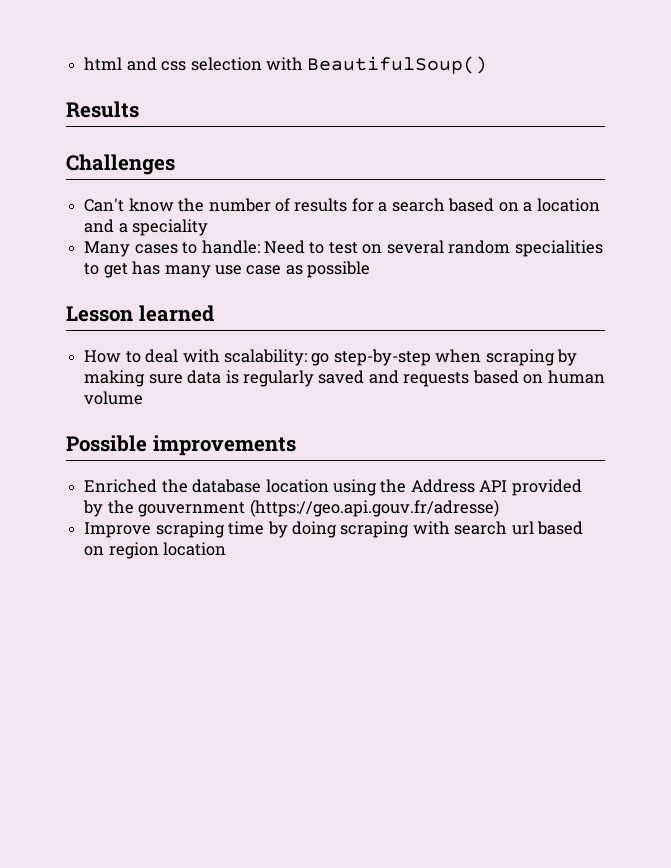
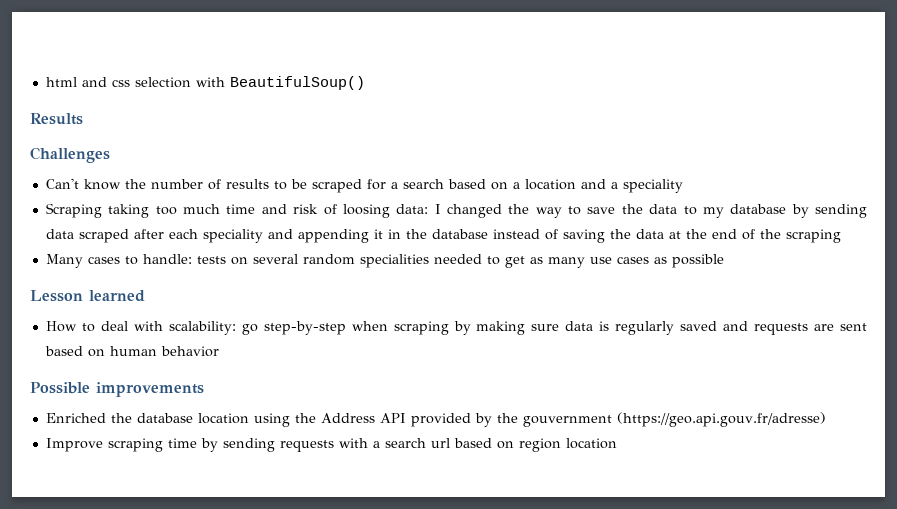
(348, 205) none -> [273,179,362,193] to be scraped
(209, 227) none -> [45,203,868,218] [45,229,841,243] // Scraping taking too much time and risk of loosing data: I changed the way to save the data to my database by sending data scraped after each speciality and appending it in the database instead of saving the data at the end of the scraping
[263,240,358,254] Need to test -> [196,256,226,264] tests
(603, 248) none -> [433,254,482,264] needed
[132,261,161,275] has -> [529,257,543,264] as
[246,265,282,275] case -> [616,256,649,264] cases
(470, 379) none -> [814,323,868,331] are sent
[84,391,144,405] volume -> [160,346,219,357] behavior
[291,521,450,538] doing scraping with -> [222,438,380,452] sending requests with a

